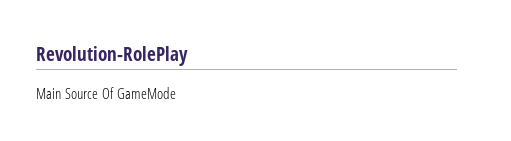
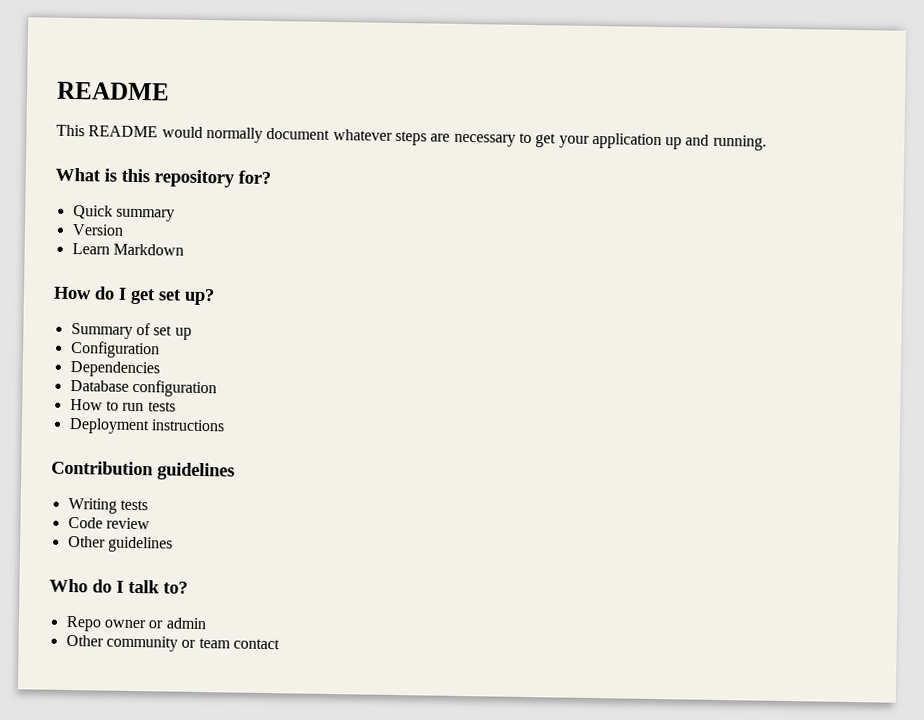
[36,46,188,66] [36,87,177,99] Revolution-RolePlay // Main Source Of GameMode -> [56,81,170,101] [56,124,767,151] [55,167,271,188] [72,204,175,222] [71,223,124,236] [71,242,184,256] [53,286,215,306] [70,322,192,340] [70,340,160,359] [69,360,160,378] [69,379,217,398] [69,398,176,412] [68,417,225,435] [51,460,235,481] [67,497,148,514] [67,516,150,530] [67,535,173,553] [49,578,188,594] [65,615,207,632] [65,634,280,652] README // This README would normally document whatever steps are necessary to get your application up and running. // What is this repository for? // Quick summary // Version // Learn Markdown // How do I get set up? // Summary of set up // Configuration // Dependencies // Database configuration // How to run tests // Deployment instructions // Contribution guidelines // Writing tests // Code review // Other guidelines // Who do I talk to? // Repo owner or admin // Other community or team contact

